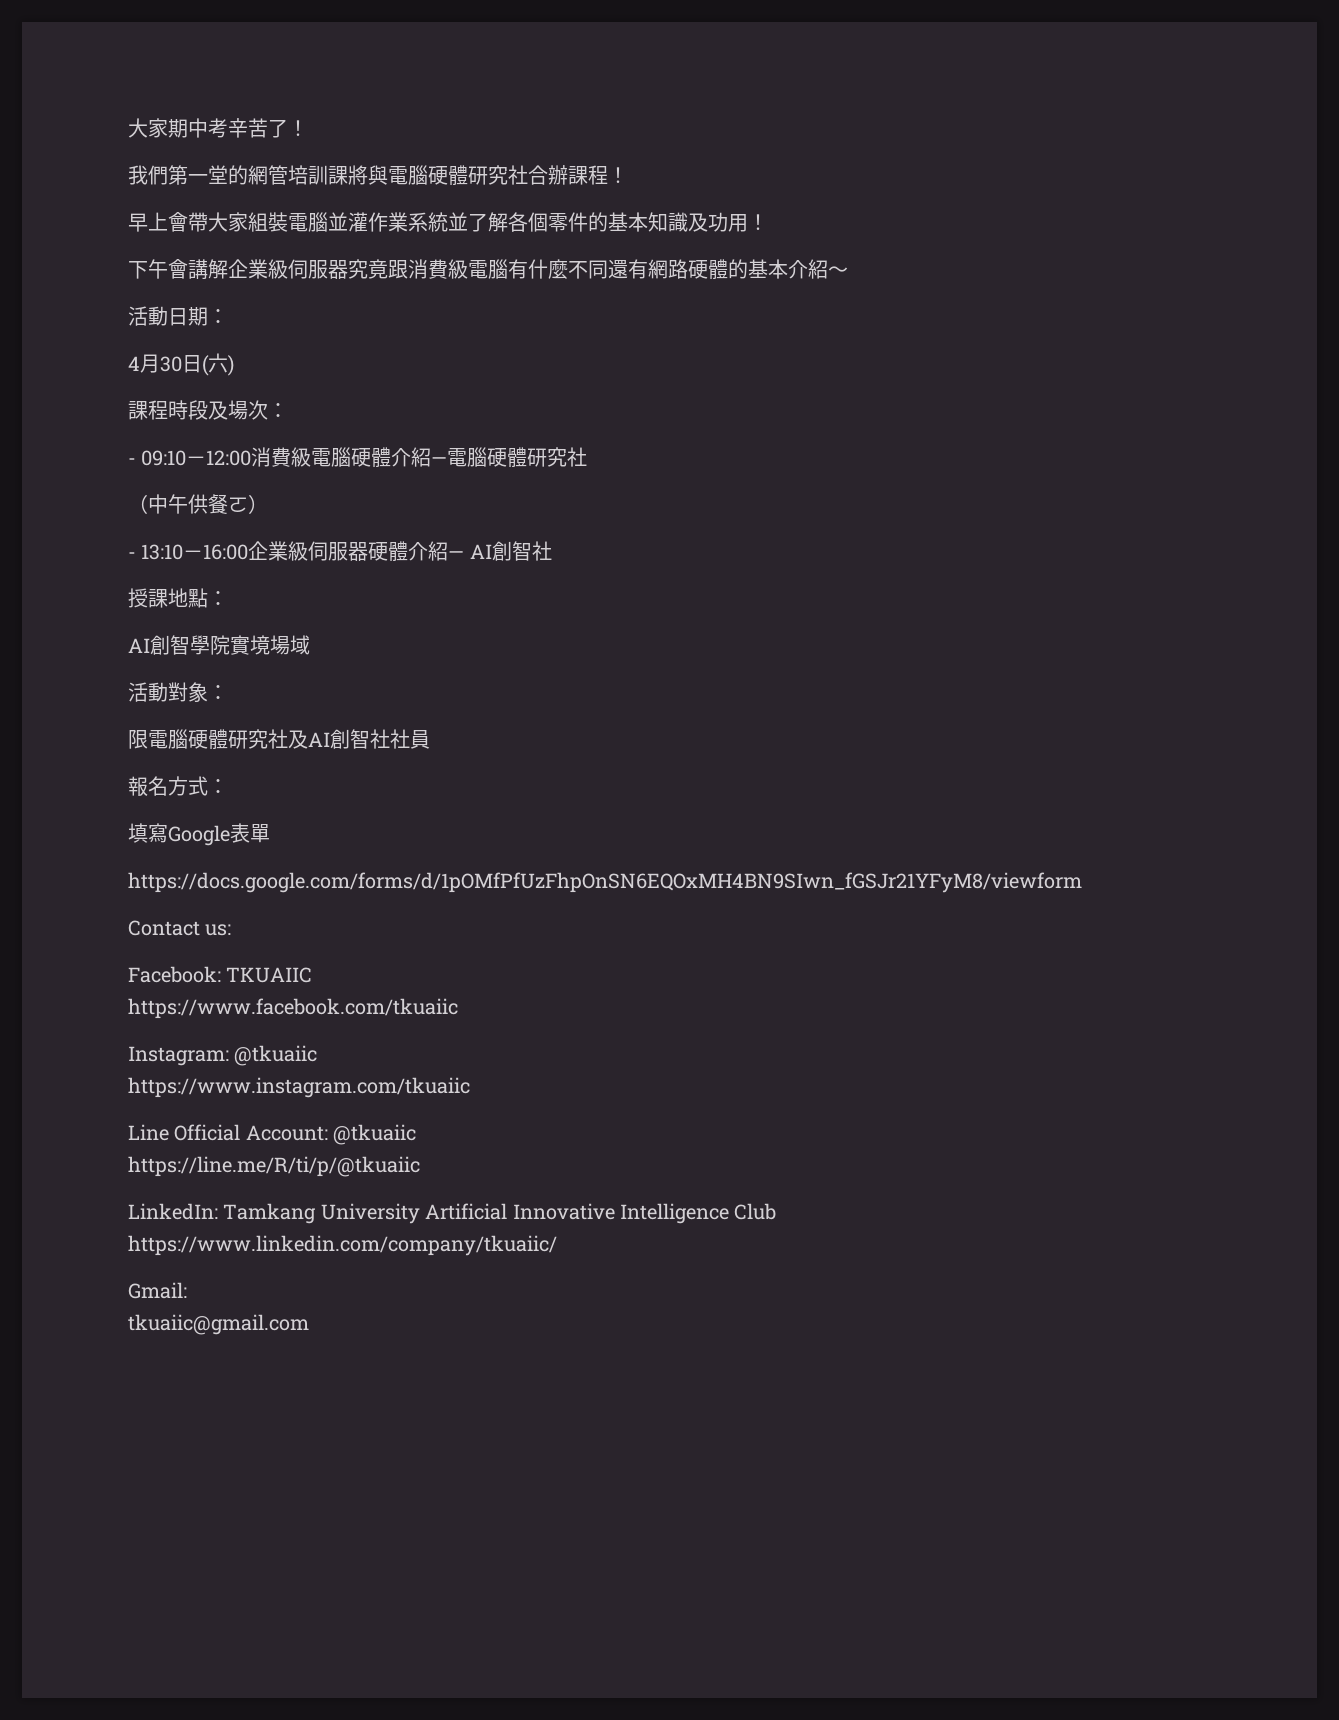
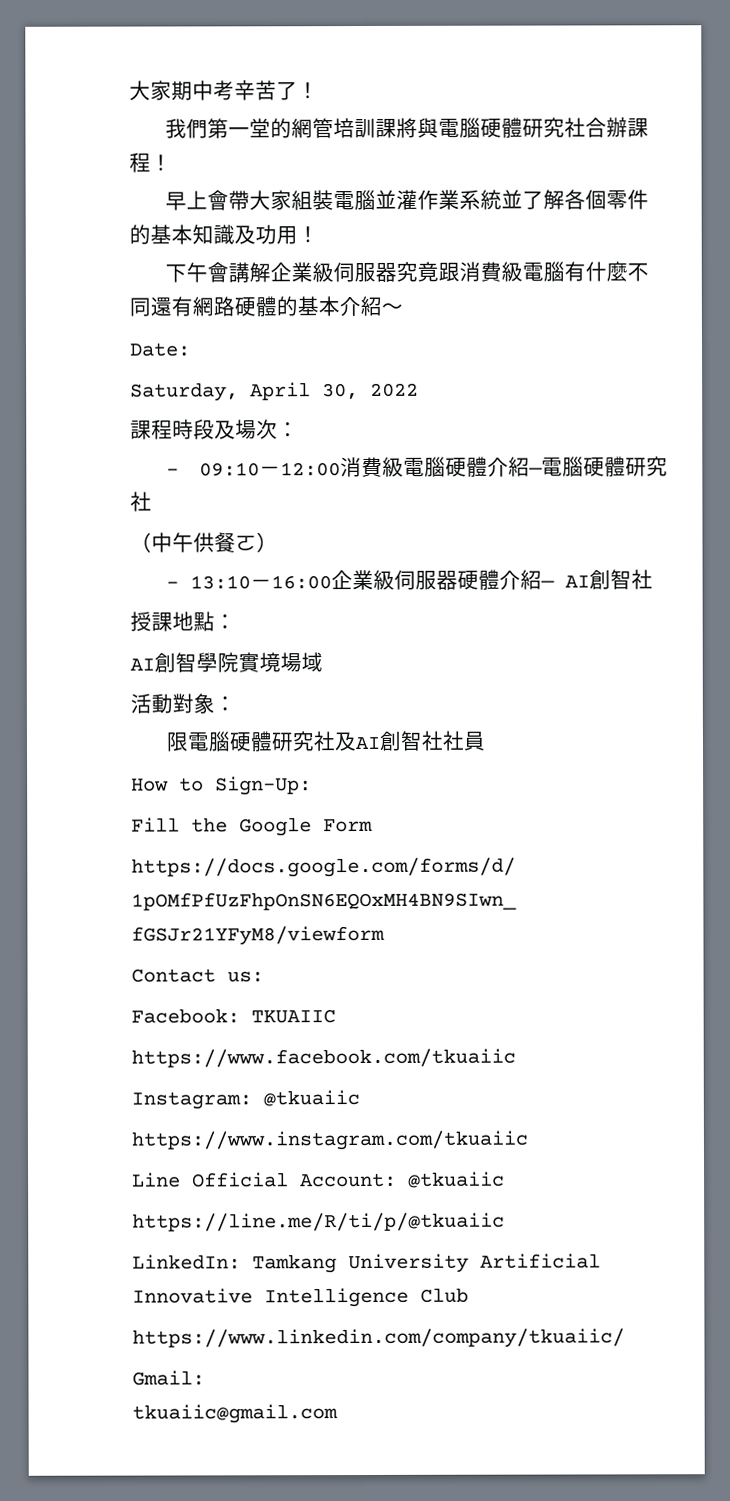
[128,306,228,326] [128,353,234,376] 活動日期： // 4月30日(六) -> [130,342,191,357] [130,382,419,402] Date: // Saturday, April 30, 2022
[128,776,228,797] [128,823,270,846] 報名方式： // 填寫Google表單 -> [131,776,312,796] [131,817,373,837] How to Sign-Up: // Fill the Google Form

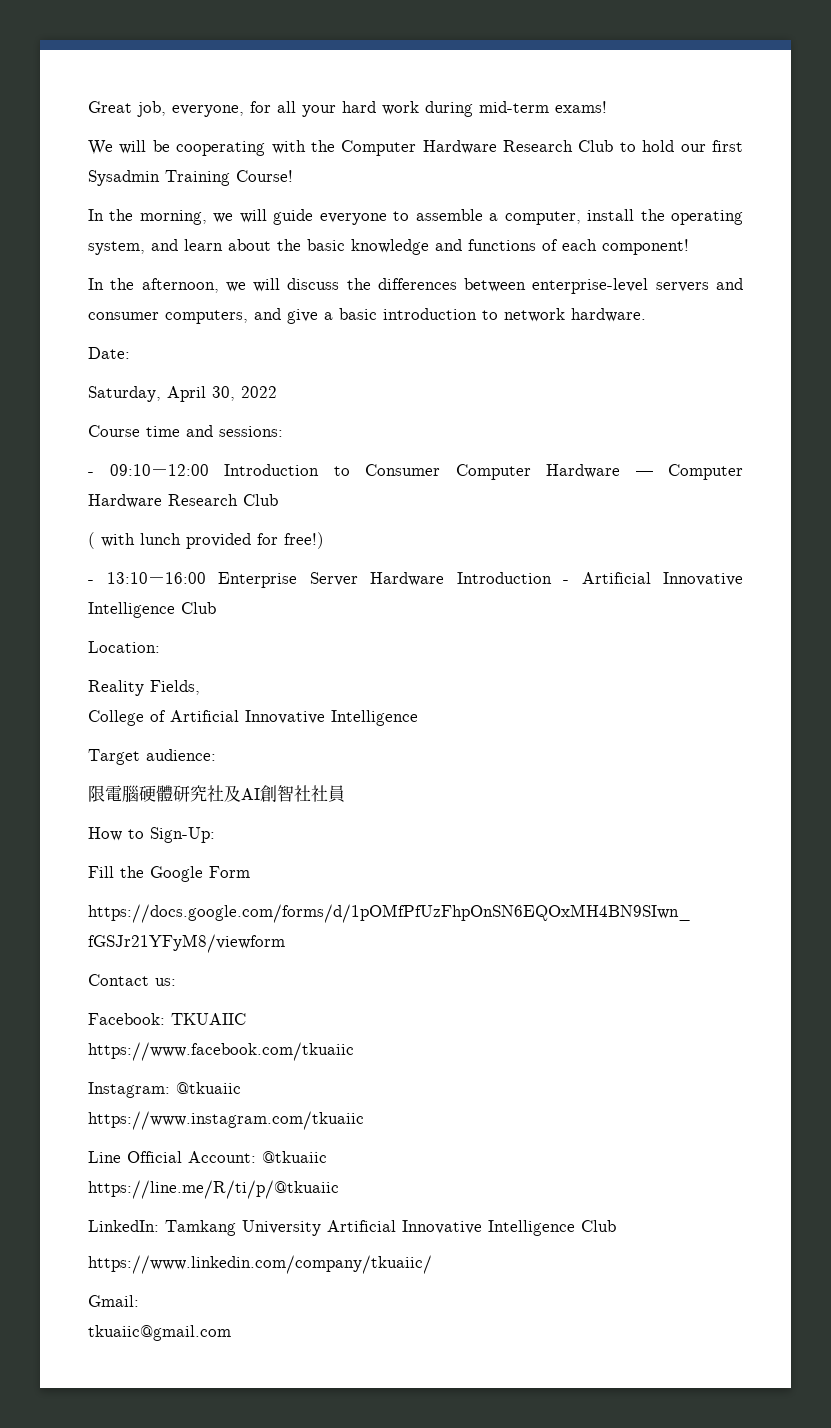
[129,80,319,101] [164,117,649,139] [129,152,172,173] [164,189,649,211] [129,224,319,245] [164,261,649,283] [129,295,403,317] 大家期中考辛苦了！ // 我們第一堂的網管培訓課將與電腦硬體研究社合辦課程！ // 早上會帶大家組裝電腦並灌作業系統並了解各個零件的基本知識及功用！ // 下午會講解企業級伺服器究竟跟消費級電腦有什麼不同還有網路硬體的基本介紹～ -> [88,101,607,117] [88,140,743,156] [88,170,293,186] [88,209,743,225] [88,239,689,255] [88,278,743,294] [88,308,646,324] Great job, everyone, for all your hard work during mid-term exams! // We will be cooperating with the Computer Hardware Research Club to hold our first Sysadmin Training Course! // In the morning, we will guide everyone to assemble a computer, install the operating system, and learn about the basic knowledge and functions of each component! // In the afternoon, we will discuss the differences between enterprise-level servers and consumer computers, and give a basic introduction to network hardware.
[130,419,299,440] 課程時段及場次： -> [88,425,283,437] Course time and sessions:
[340,456,668,478] [130,491,152,512] [130,532,278,553] [165,569,653,591] [130,611,236,632] [130,652,323,673] [130,693,236,714] 消費級電腦硬體介紹—電腦硬體研究社 // （中午供餐ㄛ） // - 13:10－16:00企業級伺服器硬體介紹— AI創智社 // 授課地點： // AI創智學院實境場域 // 活動對象： -> [224,464,743,480] [88,494,278,508] [88,532,324,549] [88,572,743,588] [88,602,216,618] [88,641,160,653] [88,680,200,696] [88,710,418,726] [88,749,216,765] Introduction to Consumer Computer Hardware — Computer Hardware Research Club // ( with lunch provided for free!) // - 13:10－16:00 Enterprise Server Hardware Introduction - Artificial Innovative Intelligence Club // Location: // Reality Fields, // College of Artificial Innovative Intelligence // Target audience:

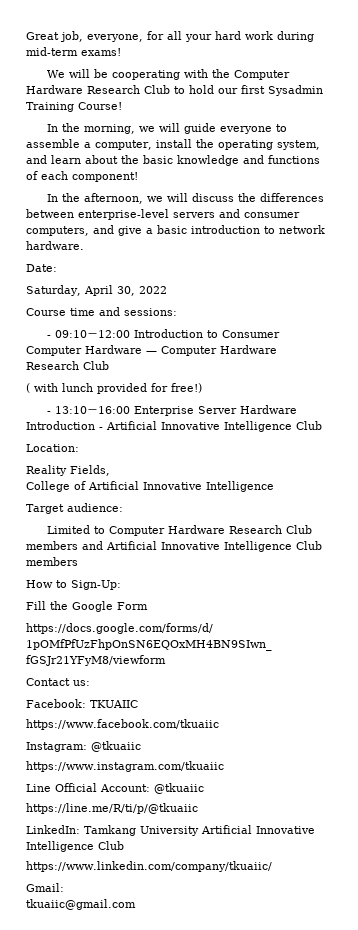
[88,785,345,802] 限電腦硬體研究社及AI創智社社員 -> [46,525,312,536] [26,541,322,552] [26,557,78,566] Limited to Computer Hardware Research Club members and Artificial Innovative Intelligence Club members

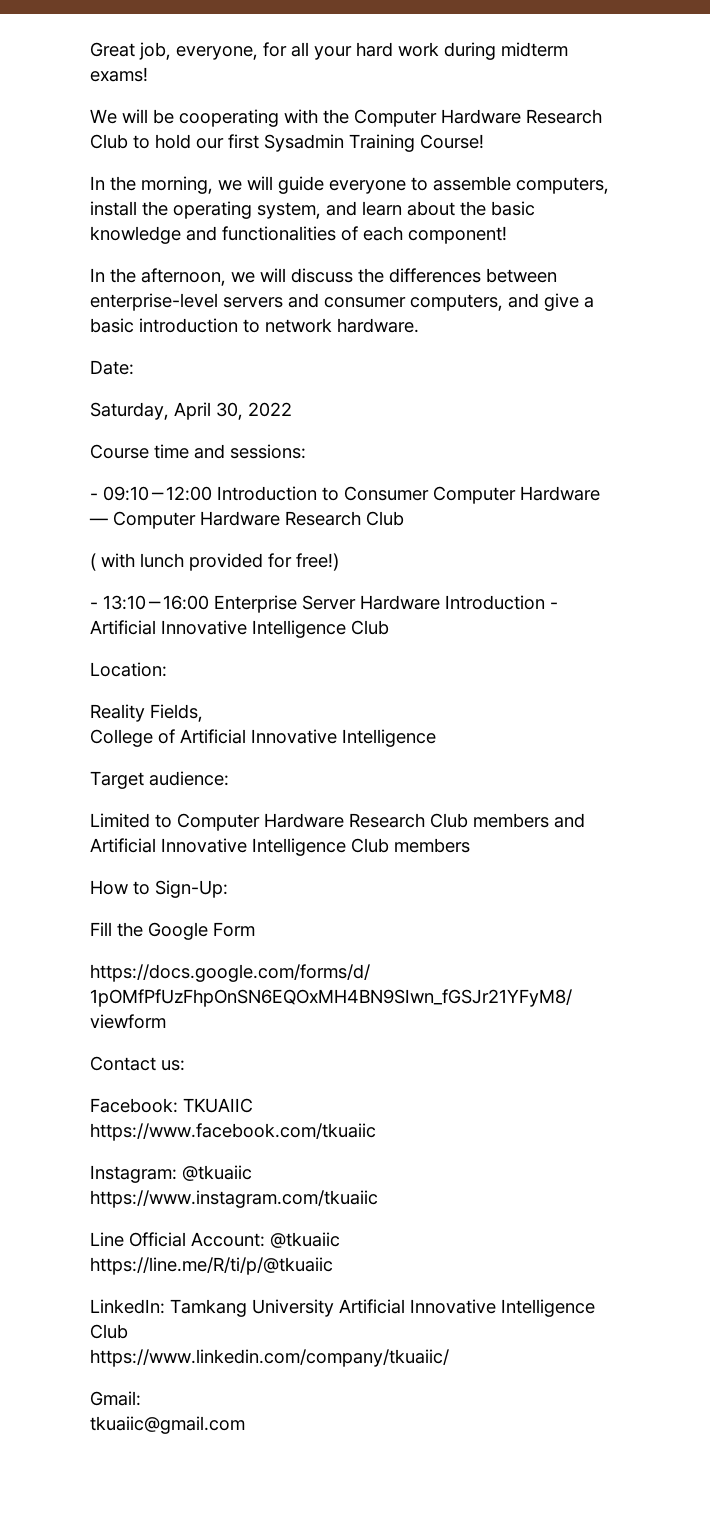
[26,47,78,56] mid-term -> [501,42,568,57] midterm
[84,140,152,150] a computer, -> [516,177,609,194] computers,
[268,155,320,164] functions -> [222,226,336,241] functionalities

